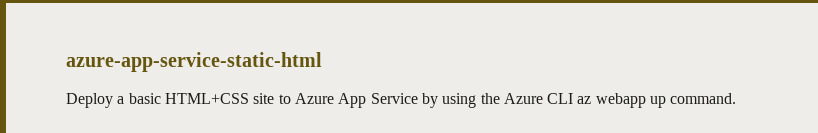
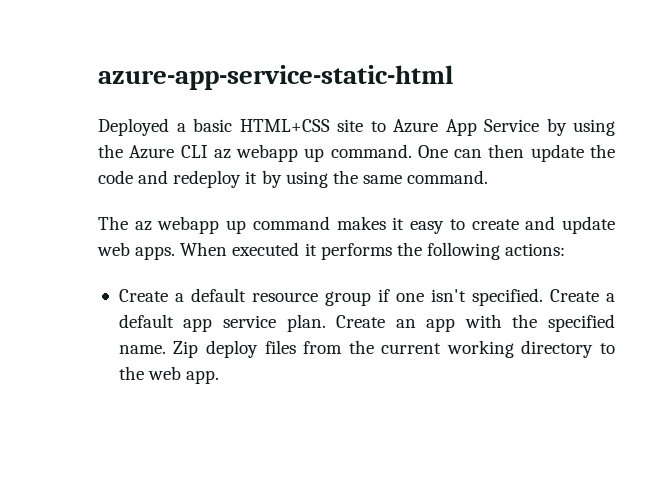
[66,93,113,108] Deploy -> [98,118,169,136] Deployed
(737, 98) none -> [417,144,615,162] [98,170,489,188] [98,216,616,234] [97,242,566,260] [118,288,615,306] [118,314,615,332] [118,340,615,358] [118,366,220,384] One can then update the code and redeploy it by using the same command. // The az webapp up command makes it easy to create and update web apps. When executed it performs the following actions: // Create a default resource group if one isn't specified. Create a default app service plan. Create an app with the specified name. Zip deploy files from the current working directory to the web app.

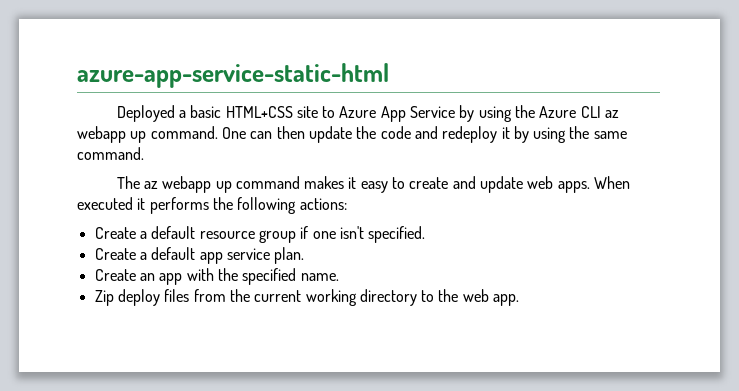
(543, 297) none -> (426, 234) //
(326, 323) none -> (305, 255) //
(166, 349) none -> (339, 277) //

